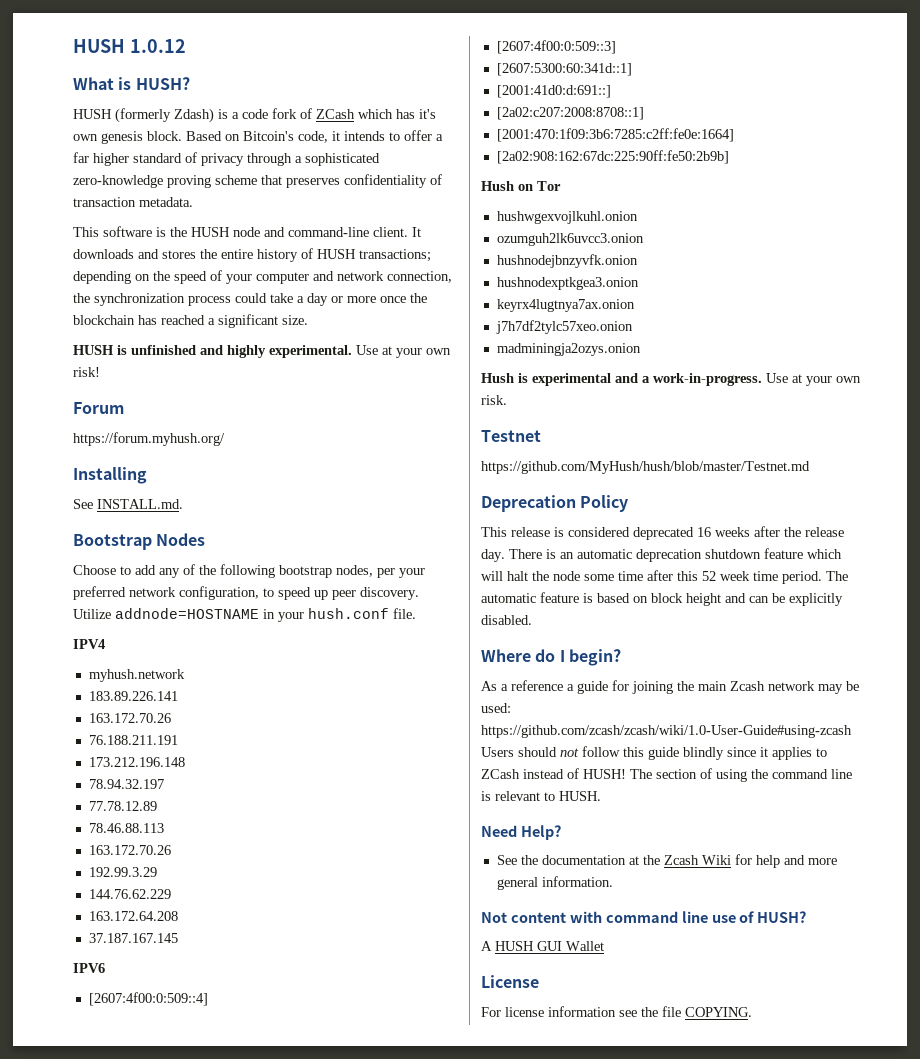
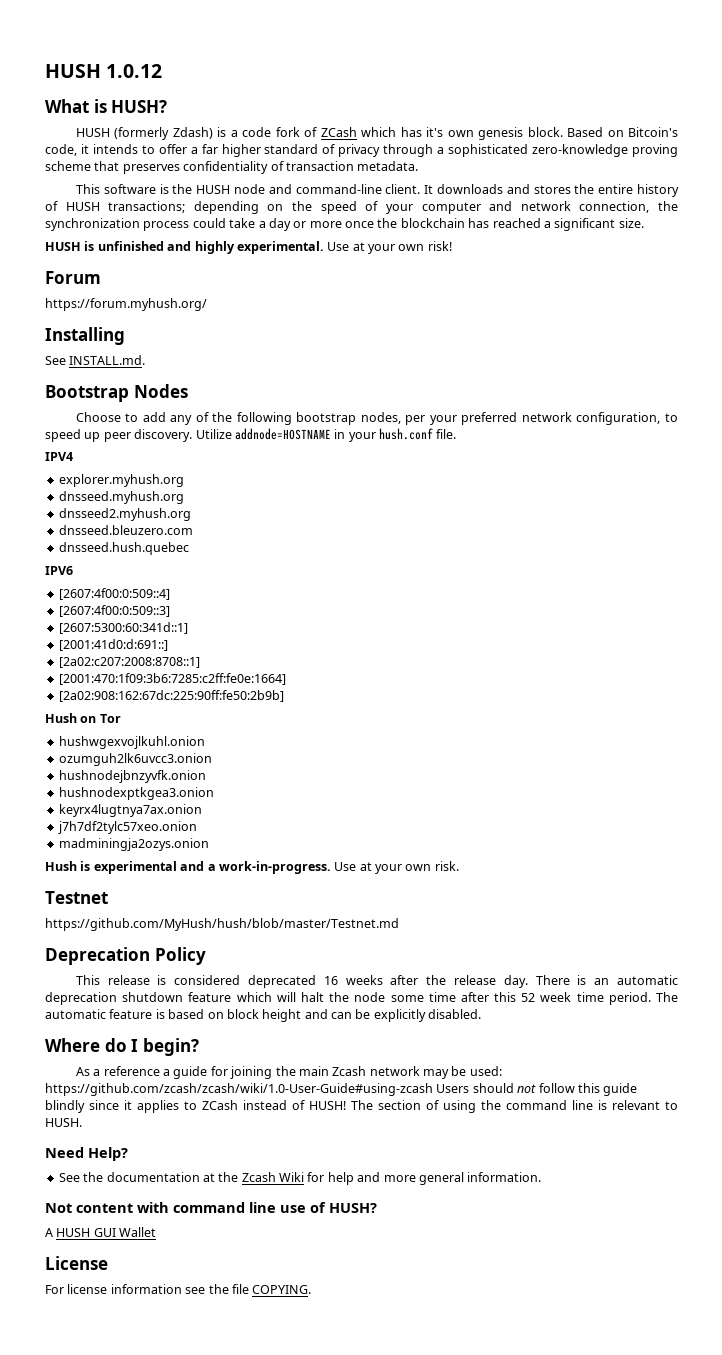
[88,669,185,682] [88,691,178,701] [88,713,171,723] [88,735,178,745] [88,757,185,767] [88,779,164,789] [88,801,157,811] [88,823,164,833] [88,845,171,855] [88,867,157,877] [88,889,171,899] [88,911,178,921] [88,933,178,943] myhush.network // 183.89.226.141 // 163.172.70.26 // 76.188.211.191 // 173.212.196.148 // 78.94.32.197 // 77.78.12.89 // 78.46.88.113 // 163.172.70.26 // 192.99.3.29 // 144.76.62.229 // 163.172.64.208 // 37.187.167.145 -> [58,474,184,487] [58,491,184,504] [58,508,191,521] [58,525,193,535] [58,542,189,555] explorer.myhush.org // dnsseed.myhush.org // dnsseed2.myhush.org // dnsseed.bleuzero.com // dnsseed.hush.quebec

